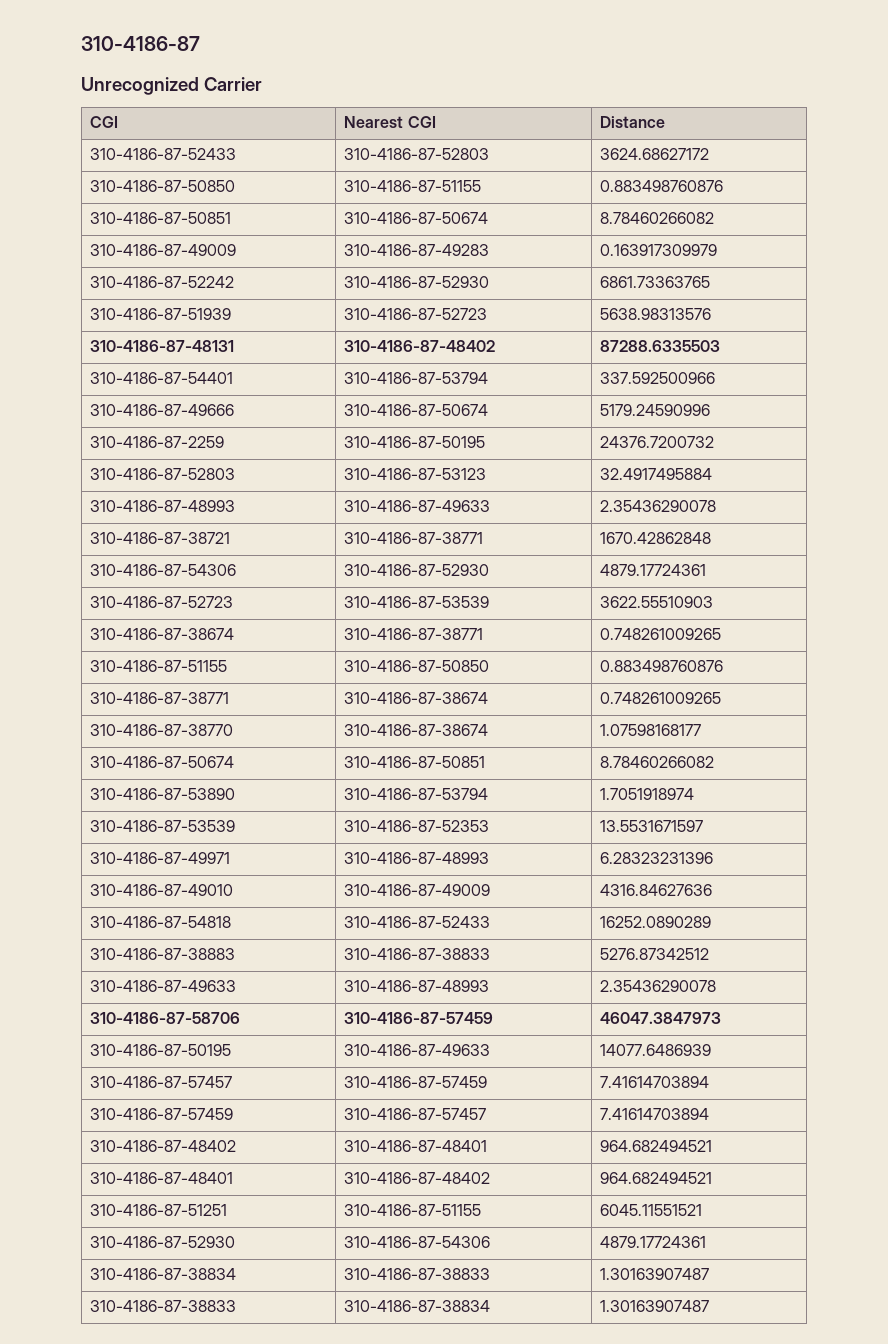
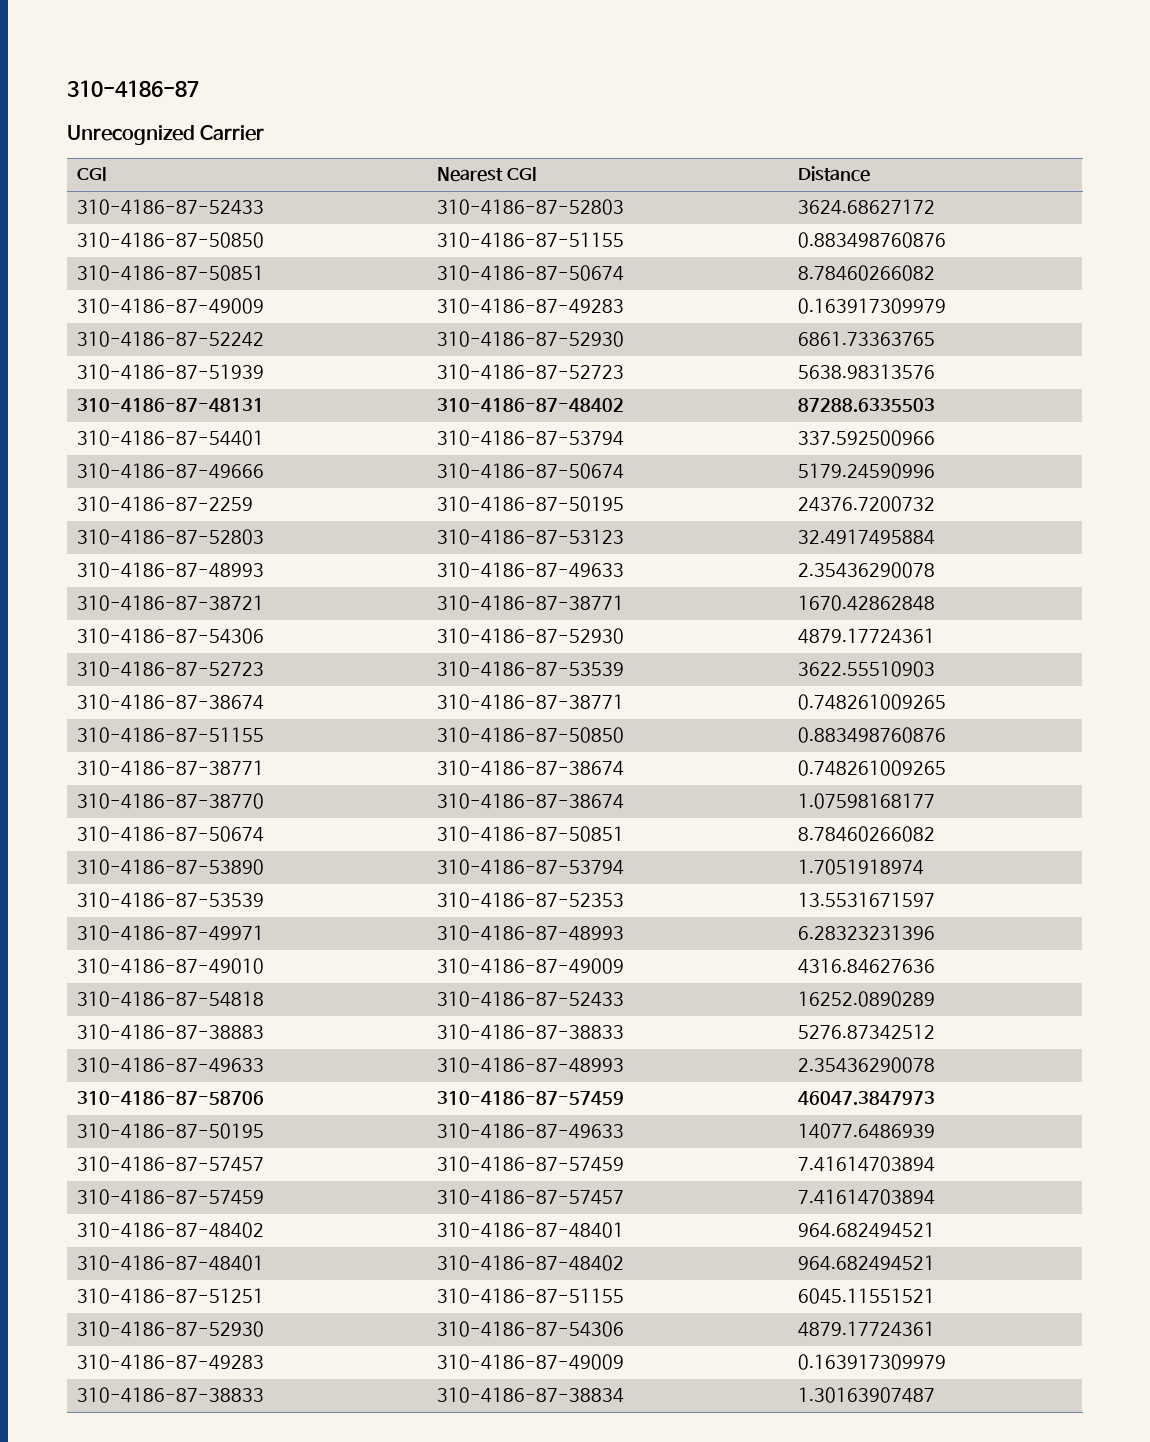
[90,1268,237,1280] [344,1268,491,1280] [600,1268,710,1280] 310-4186-87-38834 | 310-4186-87-38833 | 1.30163907487 -> [76,1354,264,1370] [436,1354,624,1370] [797,1354,946,1370] 310-4186-87-49283 | 310-4186-87-49009 | 0.163917309979

